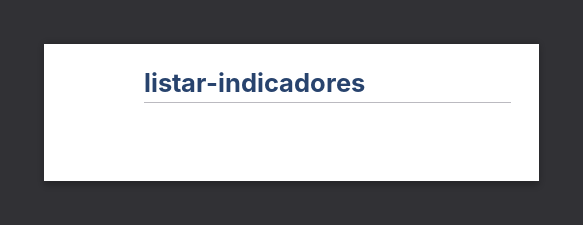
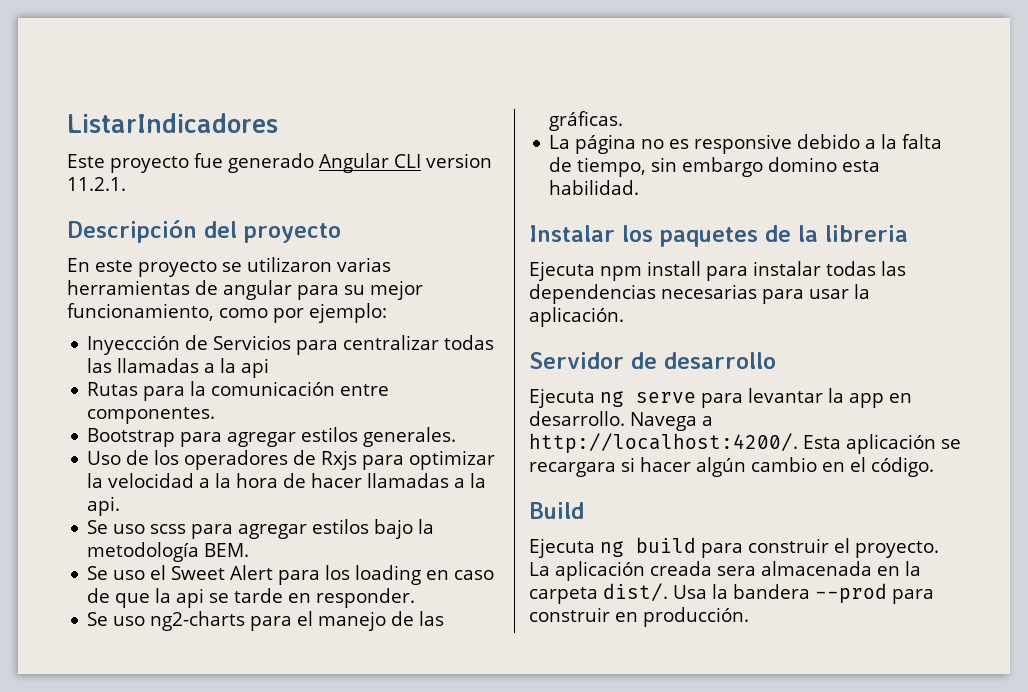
[144,72,365,92] listar-indicadores -> [67,113,278,133] [67,153,492,173] [67,177,126,191] [67,220,341,243] [67,257,391,277] [67,280,423,300] [67,303,387,323] [87,335,495,355] [87,358,270,378] [87,381,390,401] [87,407,216,424] [87,427,457,447] [87,450,496,470] [87,473,487,488] [87,496,121,516] [87,519,435,539] [87,542,250,562] [87,565,495,585] [87,588,416,608] [87,611,445,631] [549,111,624,131] [549,134,943,154] [549,157,881,177] [549,180,640,195] [529,225,908,247] [529,261,906,281] [529,284,870,304] [529,307,624,327] [529,352,776,369] [529,388,912,408] [529,411,713,431] [529,433,961,454] [529,457,934,477] [529,502,584,519] [529,537,939,558] [529,561,921,581] [529,583,934,604] [529,607,749,627] ListarIndicadores // Este proyecto fue generado Angular CLI version 11.2.1. // Descripción del proyecto // En este proyecto se utilizaron varias herramientas de angular para su mejor funcionamiento, como por ejemplo: // Inyeccción de Servicios para centralizar todas las llamadas a la api // Rutas para la comunicación entre componentes. // Bootstrap para agregar estilos generales. // Uso de los operadores de Rxjs para optimizar la velocidad a la hora de hacer llamadas a la api. // Se uso scss para agregar estilos bajo la metodología BEM. // Se uso el Sweet Alert para los loading en caso de que la api se tarde en responder. // Se uso ng2-charts para el manejo de las gráficas. // La página no es responsive debido a la falta de tiempo, sin embargo domino esta habilidad. // Instalar los paquetes de la libreria // Ejecuta npm install para instalar todas las dependencias necesarias para usar la aplicación. // Servidor de desarrollo // Ejecuta ng serve para levantar la app en desarrollo. Navega a http://localhost:4200/. Esta aplicación se recargara si hacer algún cambio en el código. // Build // Ejecuta ng build para construir el proyecto. La aplicación creada sera almacenada en la carpeta dist/. Usa la bandera --prod para construir en producción.

